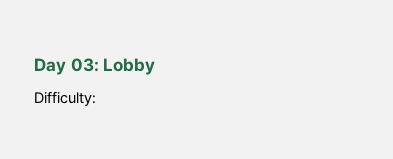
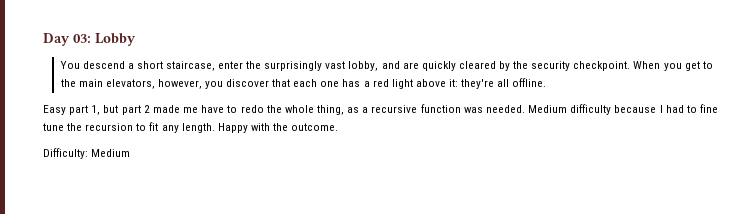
(156, 66) none -> [59,61,713,71] [60,78,547,89] [43,104,719,115] [43,122,339,133] // You descend a short staircase, enter the surprisingly vast lobby, and are quickly cleared by the security checkpoint. When you get to the main elevators, however, you discover that each one has a red light above it: they're all offline. // Easy part 1, but part 2 made me have to redo the whole thing, as a recursive function was needed. Medium difficulty because I had to fine tune the recursion to fit any length. Happy with the outcome.
(96, 98) none -> [91,149,131,157] Medium

